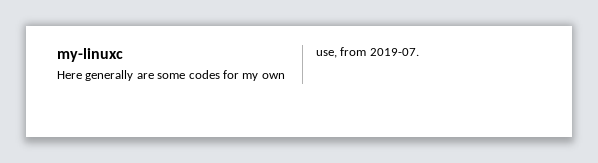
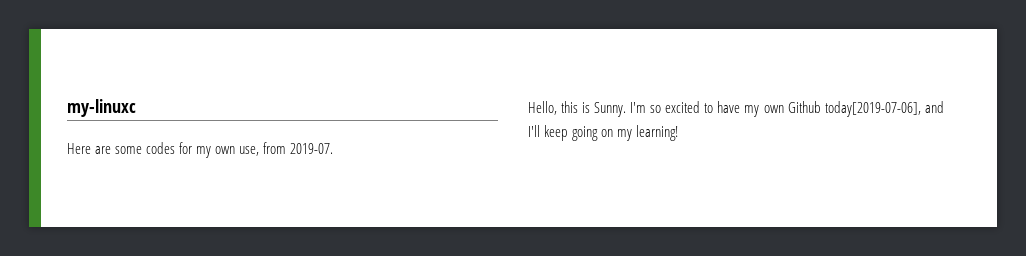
[85,70,134,81] generally -> (91, 148) none
(419, 52) none -> [528,101,944,117] [528,125,679,141] // Hello, this is Sunny. I'm so excited to have my own Github today[2019-07-06], and I'll keep going on my learning!

